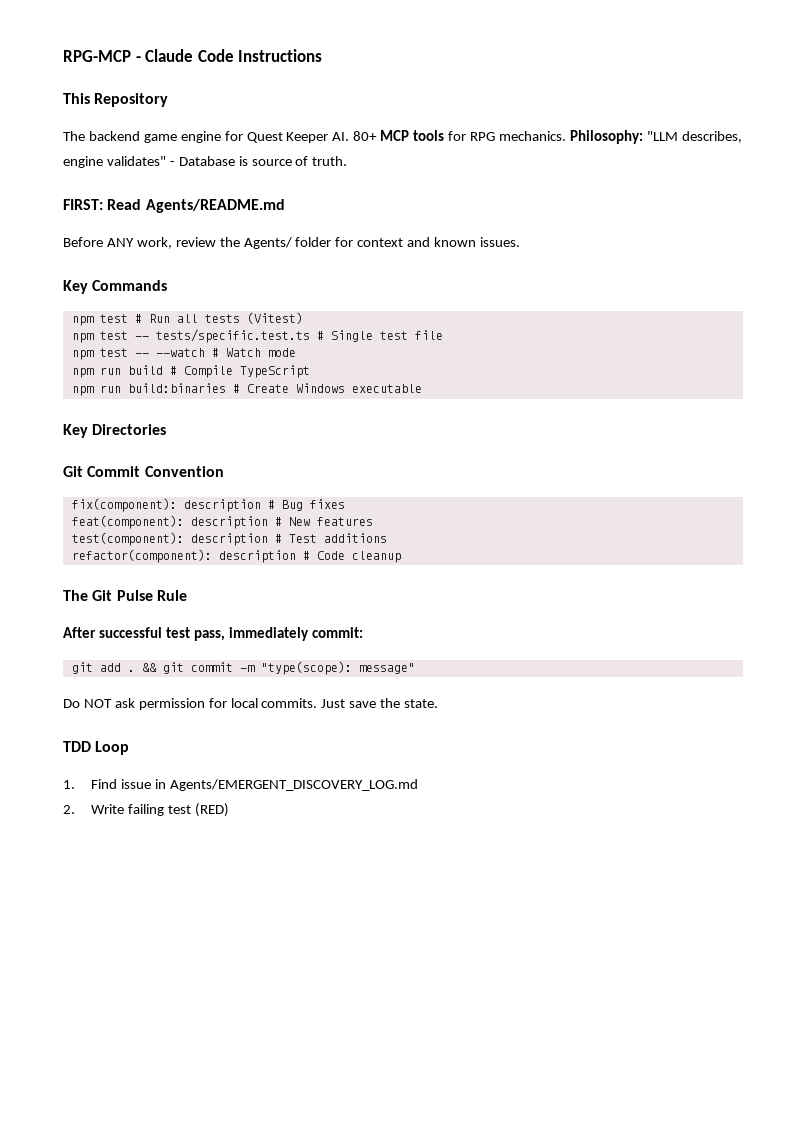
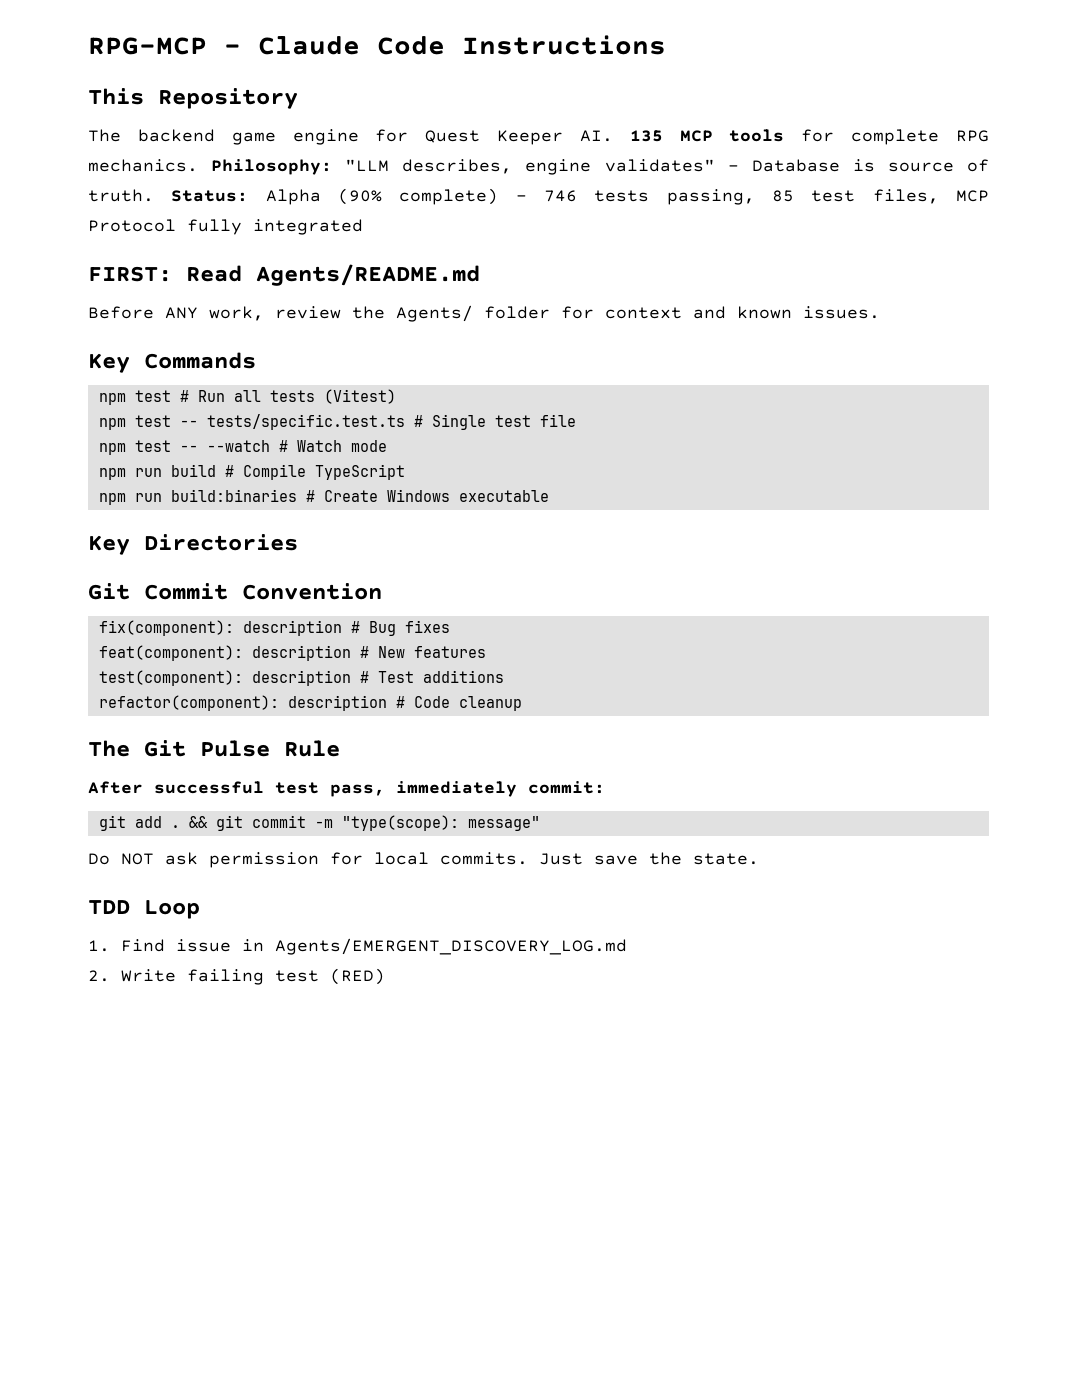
[353,131,378,141] 80+ -> [629,130,663,142] 135
(467, 136) none -> [851,129,940,145] complete
(348, 161) none -> [171,188,990,205] [88,219,363,235] Status: Alpha (90% complete) - 746 tests passing, 85 test files, MCP Protocol fully integrated

